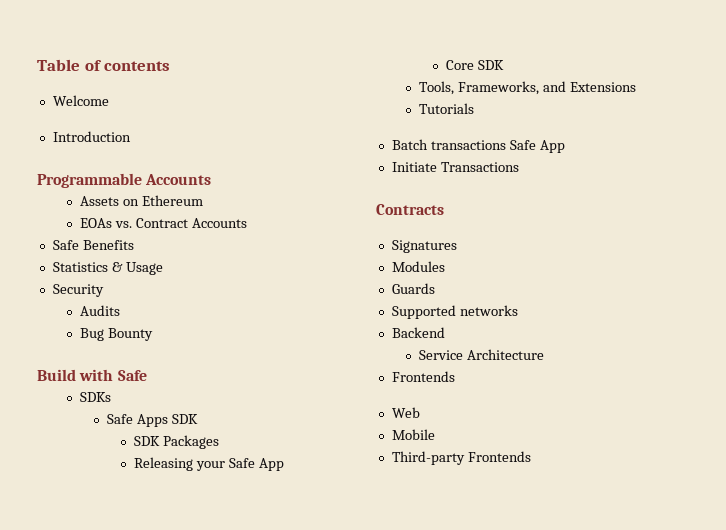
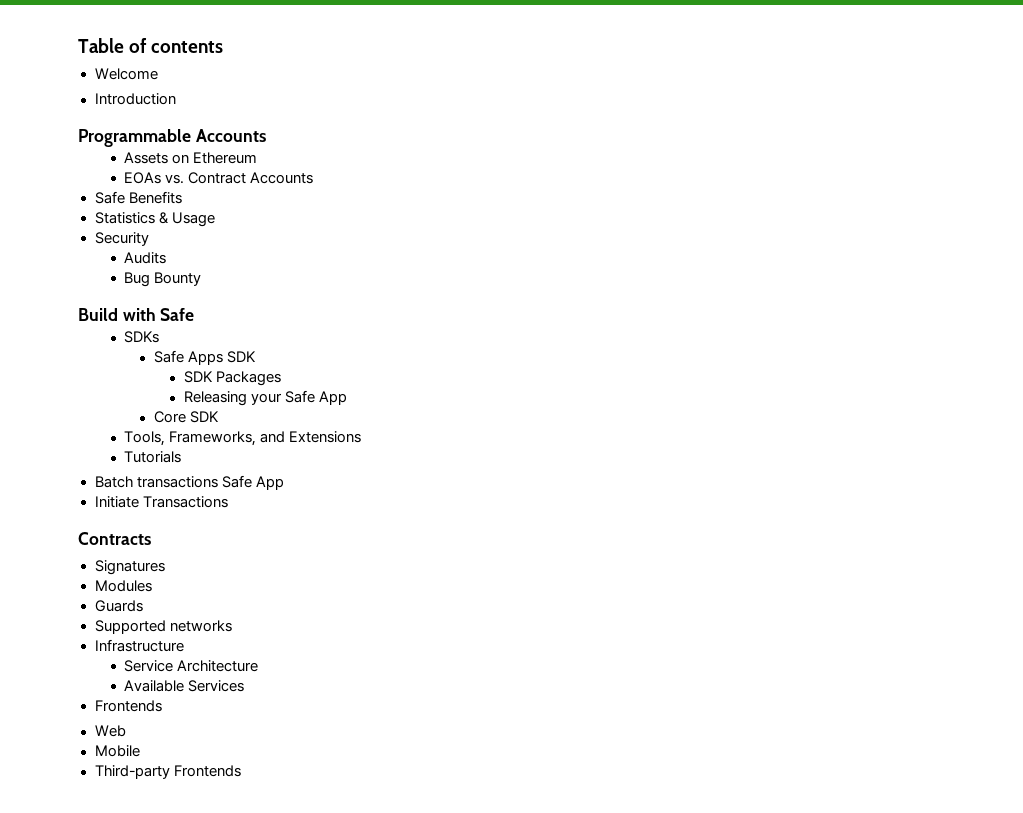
[391,327,445,338] Backend -> [94,639,184,652] Infrastructure
(544, 354) none -> [124,680,245,692] // Available Services

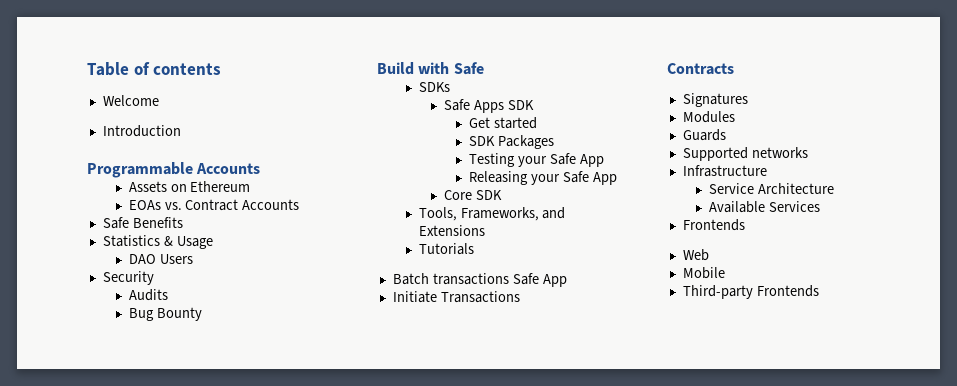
(215, 219) none -> [128,254,193,264] // DAO Users
(257, 357) none -> [469,117,538,129] // Get started
(281, 378) none -> [469,153,604,167] // Testing your Safe App

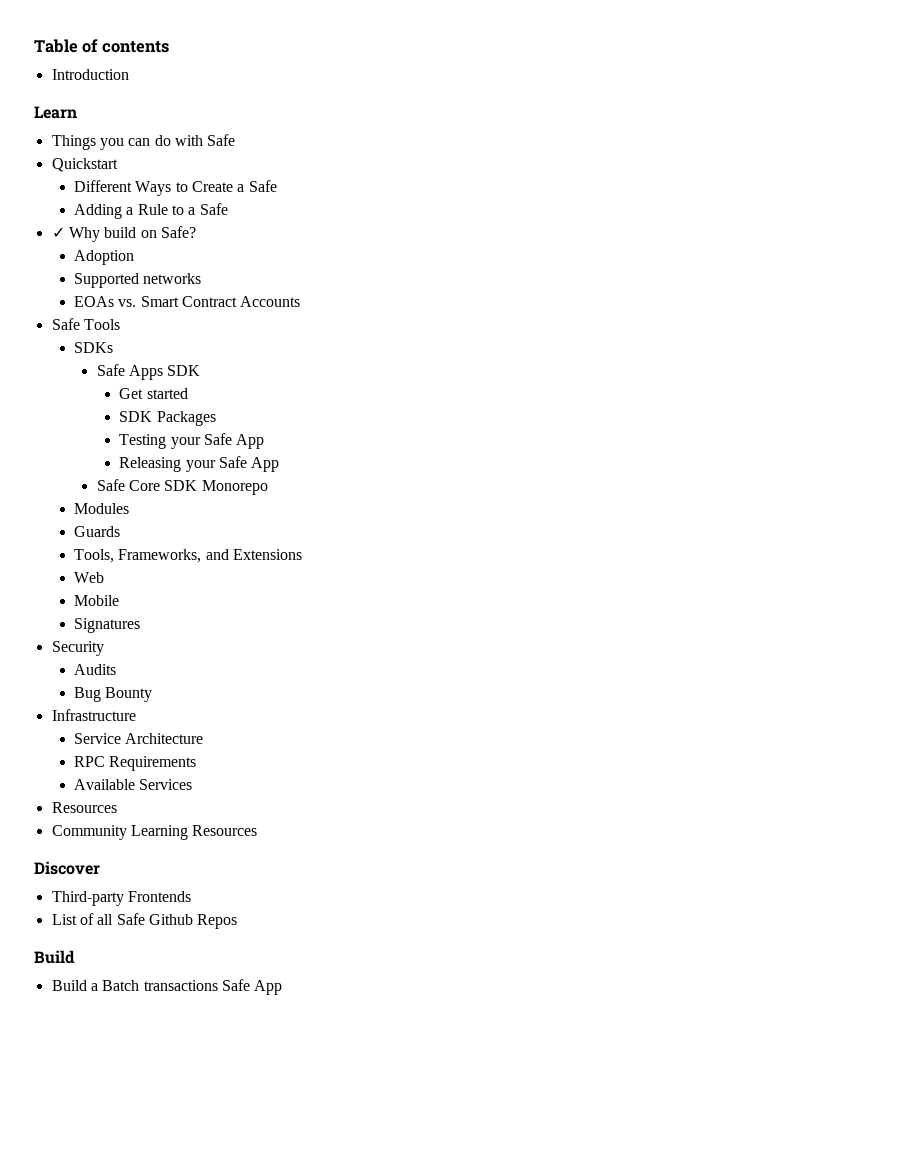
[102,95,159,106] // Welcome -> (169, 47) none
[87,162,261,178] [128,181,251,192] Programmable Accounts // Assets on Ethereum -> [34,106,77,119] [51,134,236,150] [51,158,118,172] [74,180,277,196] [74,203,228,219] [51,226,196,242] [74,250,135,265] [74,273,202,288] Learn // Things you can do with Safe // Quickstart // Different Ways to Create a Safe // Adding a Rule to a Safe // ✓ Why build on Safe? // Adoption // Supported networks
(182, 206) none -> [140,296,179,307] Smart
[132,217,183,228] [102,235,213,249] [128,254,193,264] [102,271,154,285] [128,289,168,301] [128,307,202,321] [377,62,484,75] Benefits // Statistics & Usage // DAO Users // Security // Audits // Bug Bounty // Build with Safe -> [83,319,120,330] Tools
(617, 178) none -> [96,479,125,491] Safe
(503, 195) none -> [201,480,268,495] [74,503,130,514] [74,526,121,537] Monorepo // Modules // Guards
[418,243,474,255] [392,273,567,287] [392,291,520,303] [667,63,734,75] [682,93,748,107] [682,111,735,123] [682,129,726,141] [682,147,808,161] Tutorials // Batch transactions Safe App // Initiate Transactions // Contracts // Signatures // Modules // Guards // Supported networks -> [74,572,105,583] [74,595,120,606] [74,618,141,633] [51,641,104,656] [74,664,117,675] [74,687,153,702] Web // Mobile // Signatures // Security // Audits // Bug Bounty
(834, 188) none -> [74,756,197,771] // RPC Requirements
[682,219,745,231] [682,249,709,261] [682,267,725,279] [682,285,819,299] Frontends // Web // Mobile // Third-party Frontends -> [51,802,117,813] [51,825,258,840] [34,861,100,875] [51,891,191,906] [51,913,238,929] [34,950,75,964] [51,979,283,995] Resources // Community Learning Resources // Discover // Third-party Frontends // List of all Safe Github Repos // Build // Build a Batch transactions Safe App

